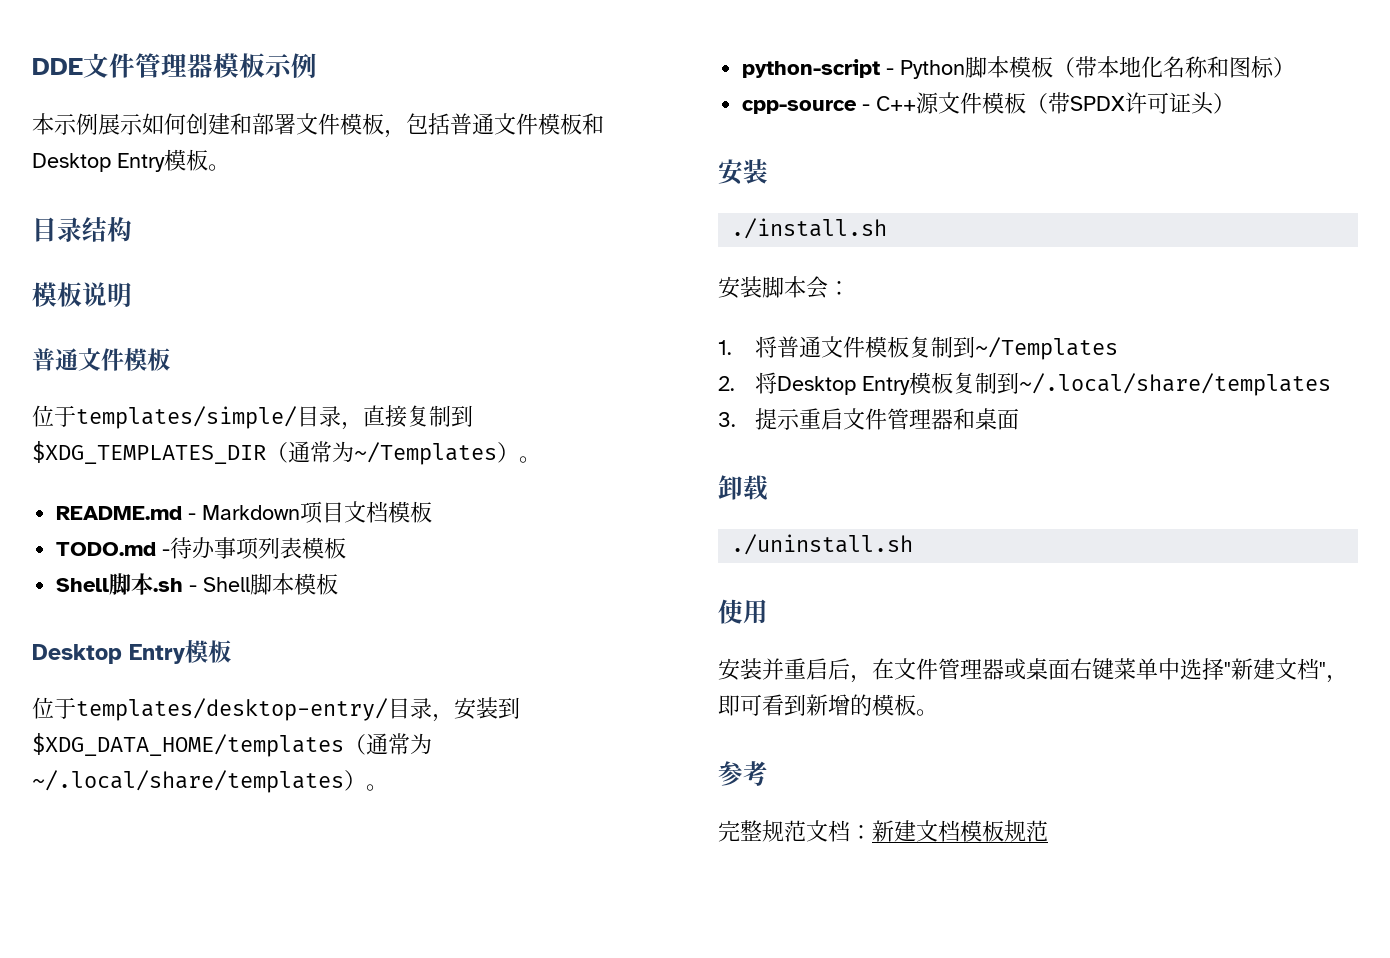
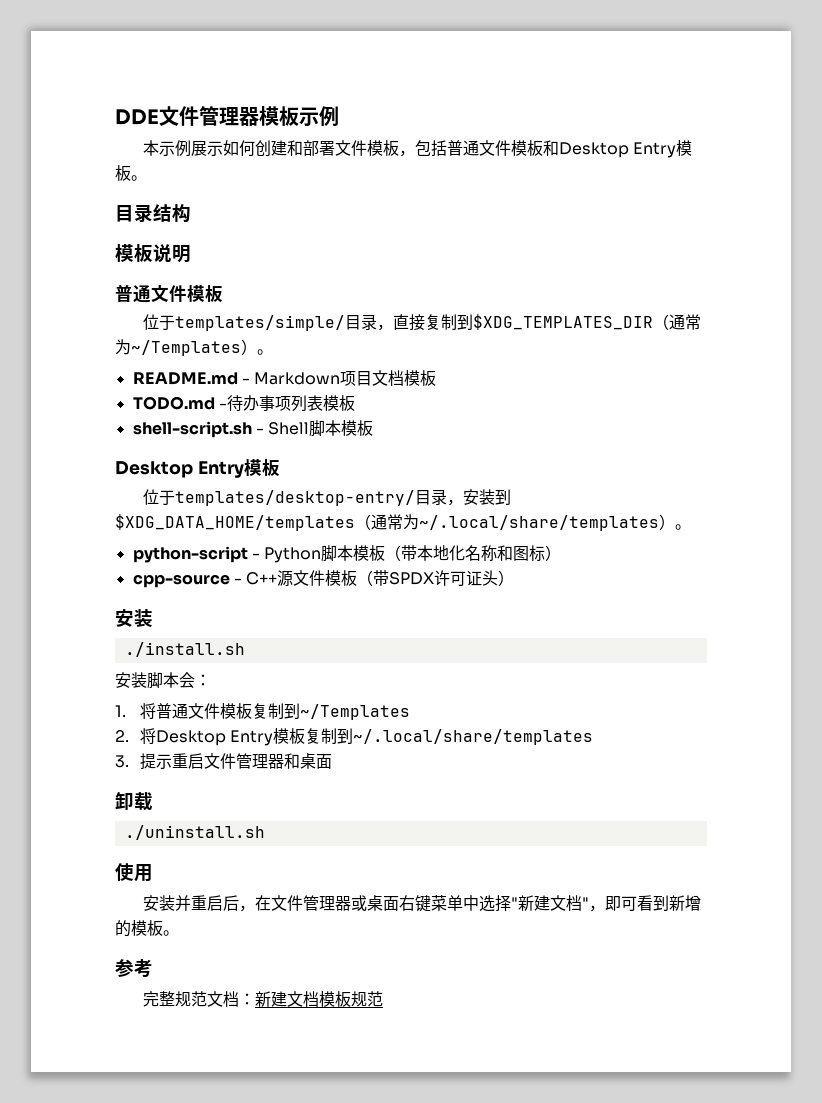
[56,573,184,595] Shell脚本.sh -> [132,421,252,438] shell-script.sh

